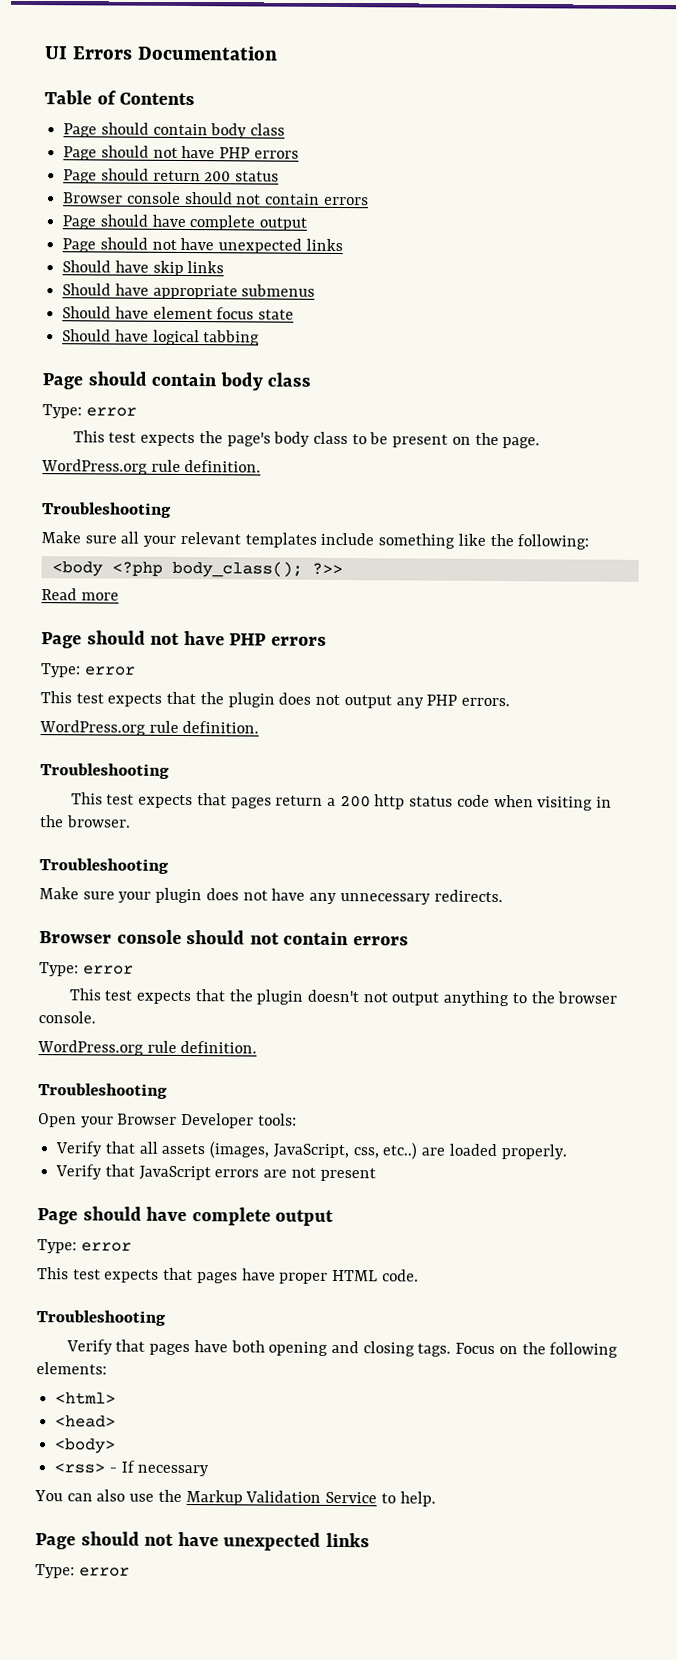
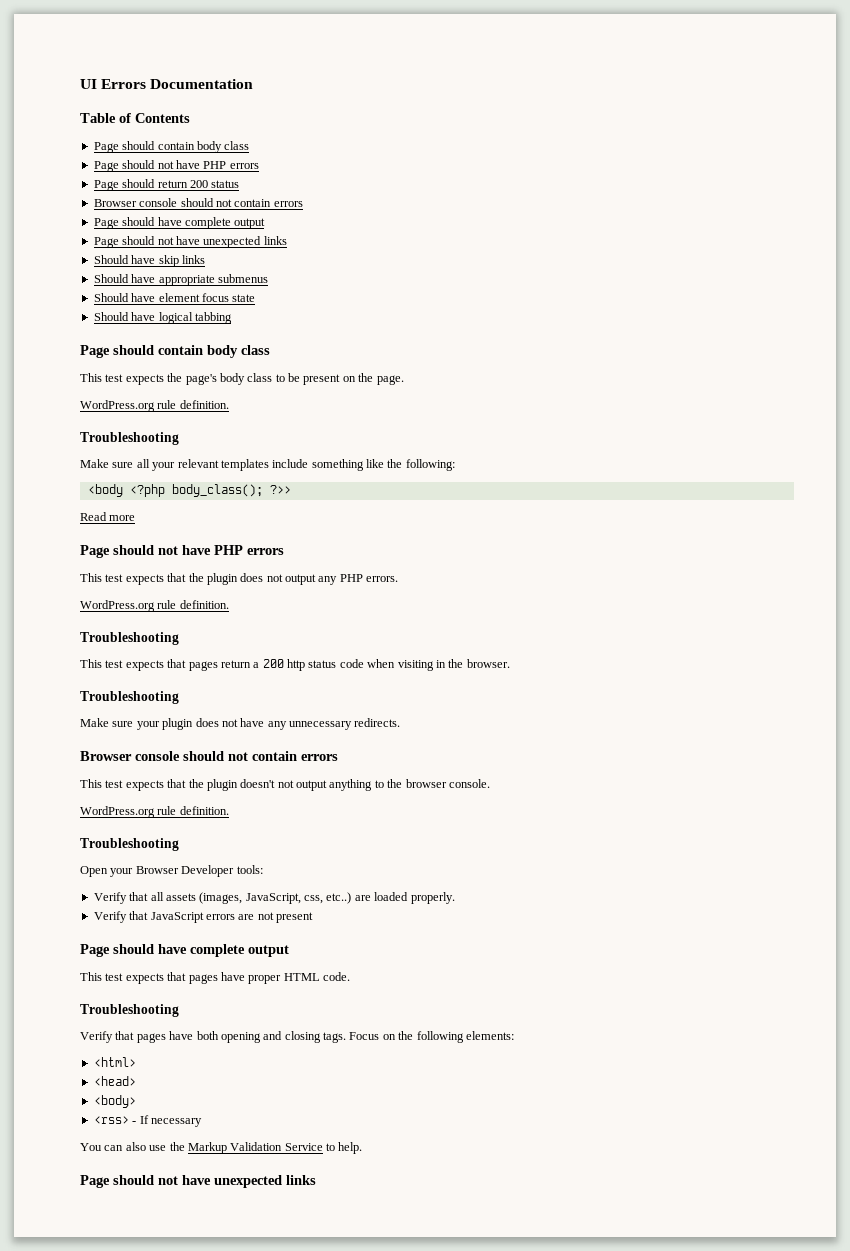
[42,404,137,419] // Type: error -> (270, 350) none
[40,663,136,678] // Type: error -> (284, 551) none
[39,962,134,977] // Type: error -> (338, 757) none
[37,1239,132,1254] // Type: error -> (289, 951) none
[35,1564,130,1579] // Type: error -> (316, 1180) none

